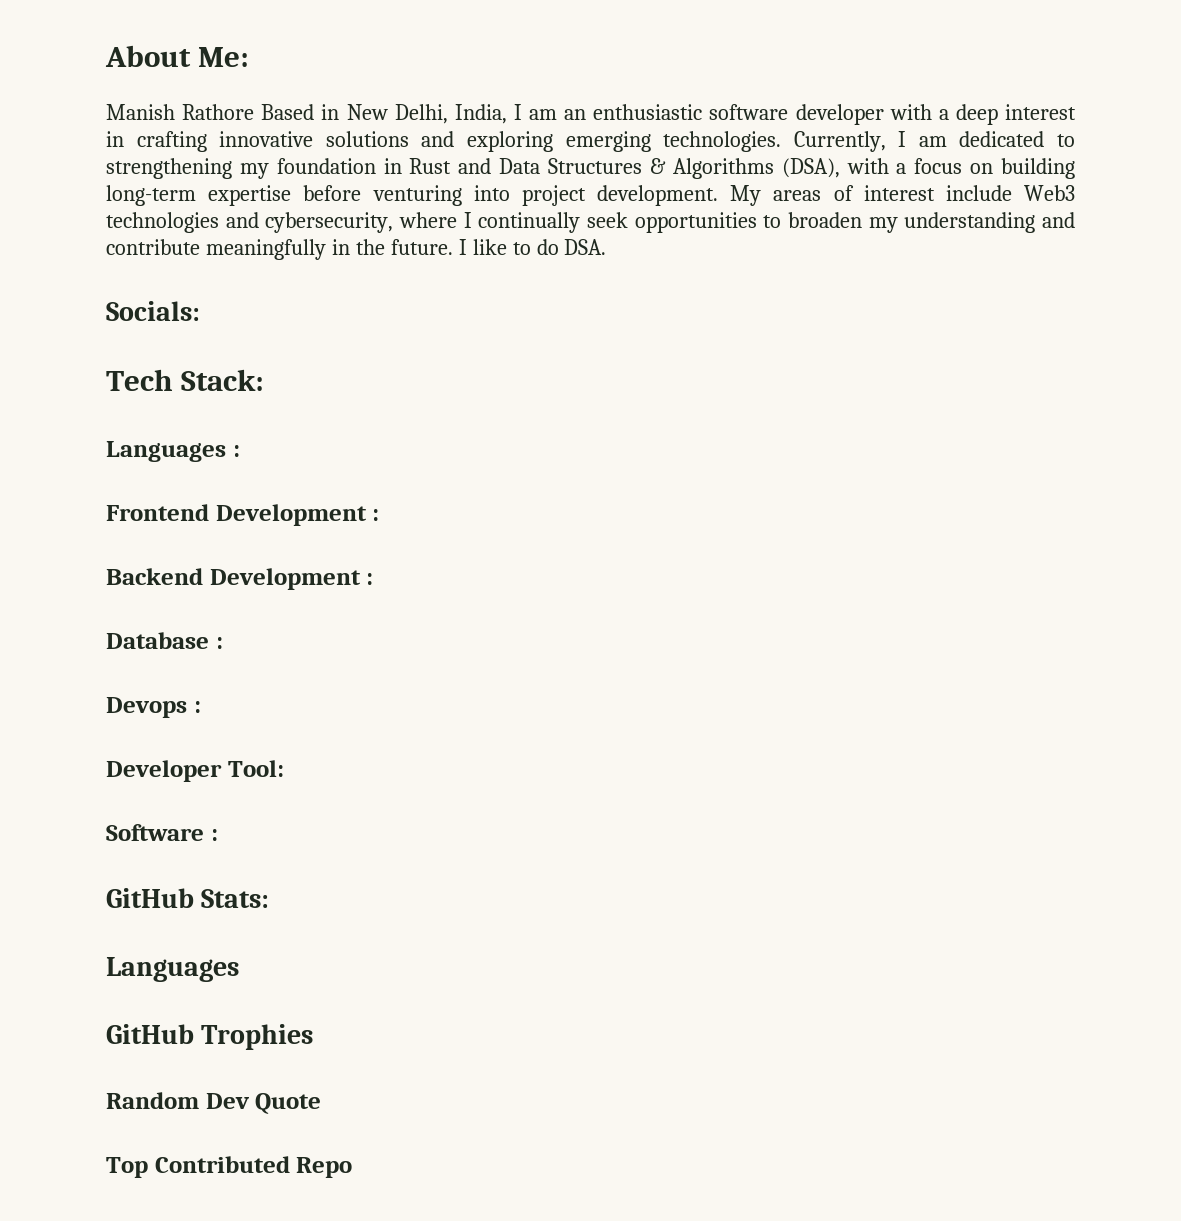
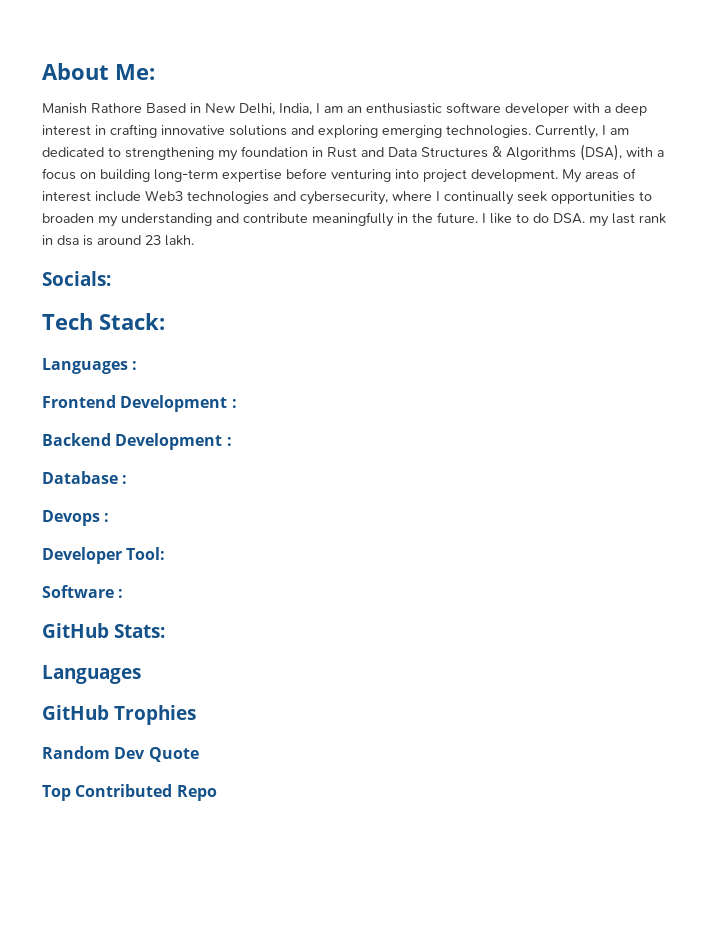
(607, 247) none -> [589,213,666,227] [42,235,194,246] my last rank in dsa is around 23 lakh.

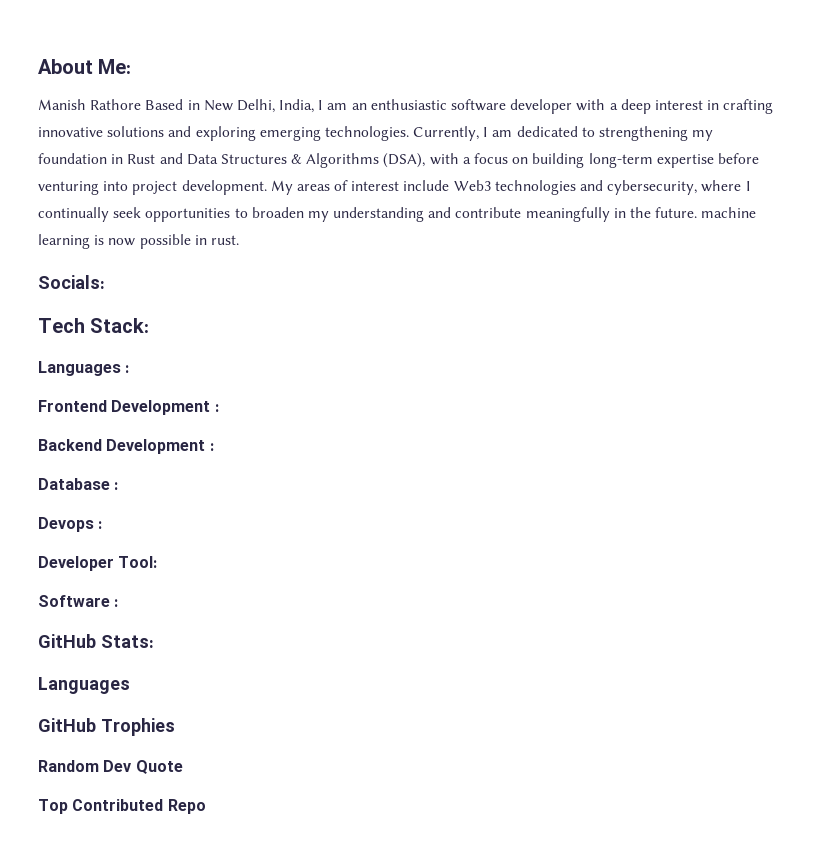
[482,213,666,227] [42,235,194,246] I like to do DSA. my last rank in dsa is around 23 lakh. -> [701,207,757,218] [38,234,239,249] machine learning is now possible in rust.

